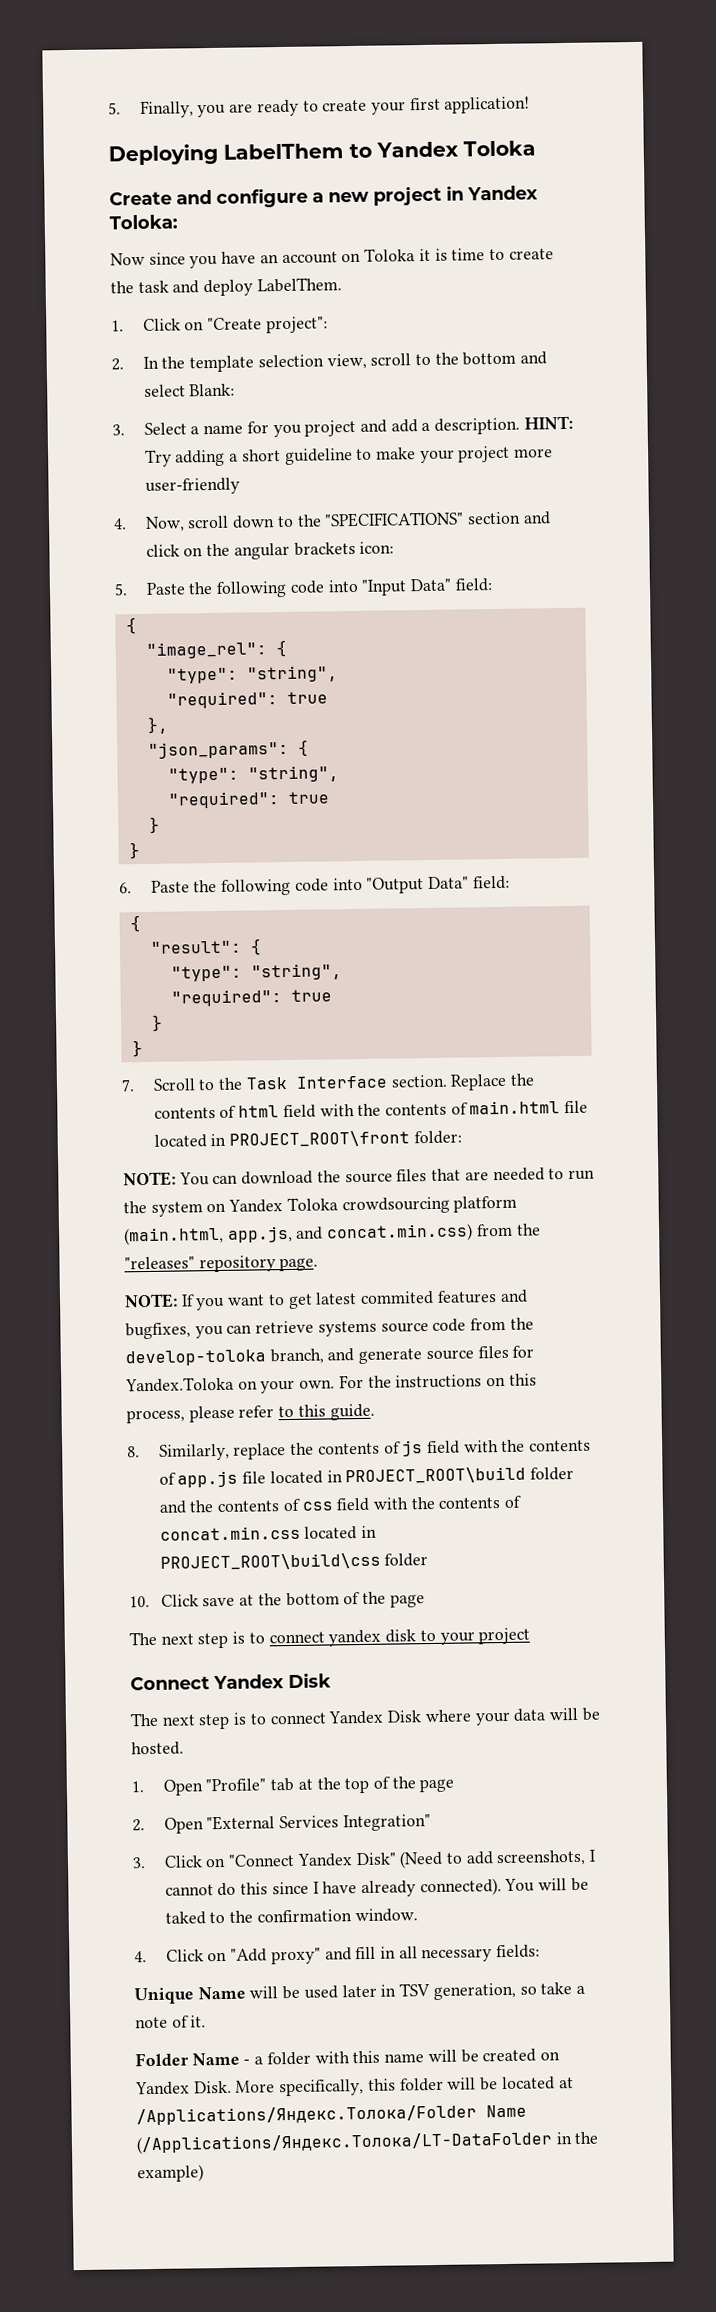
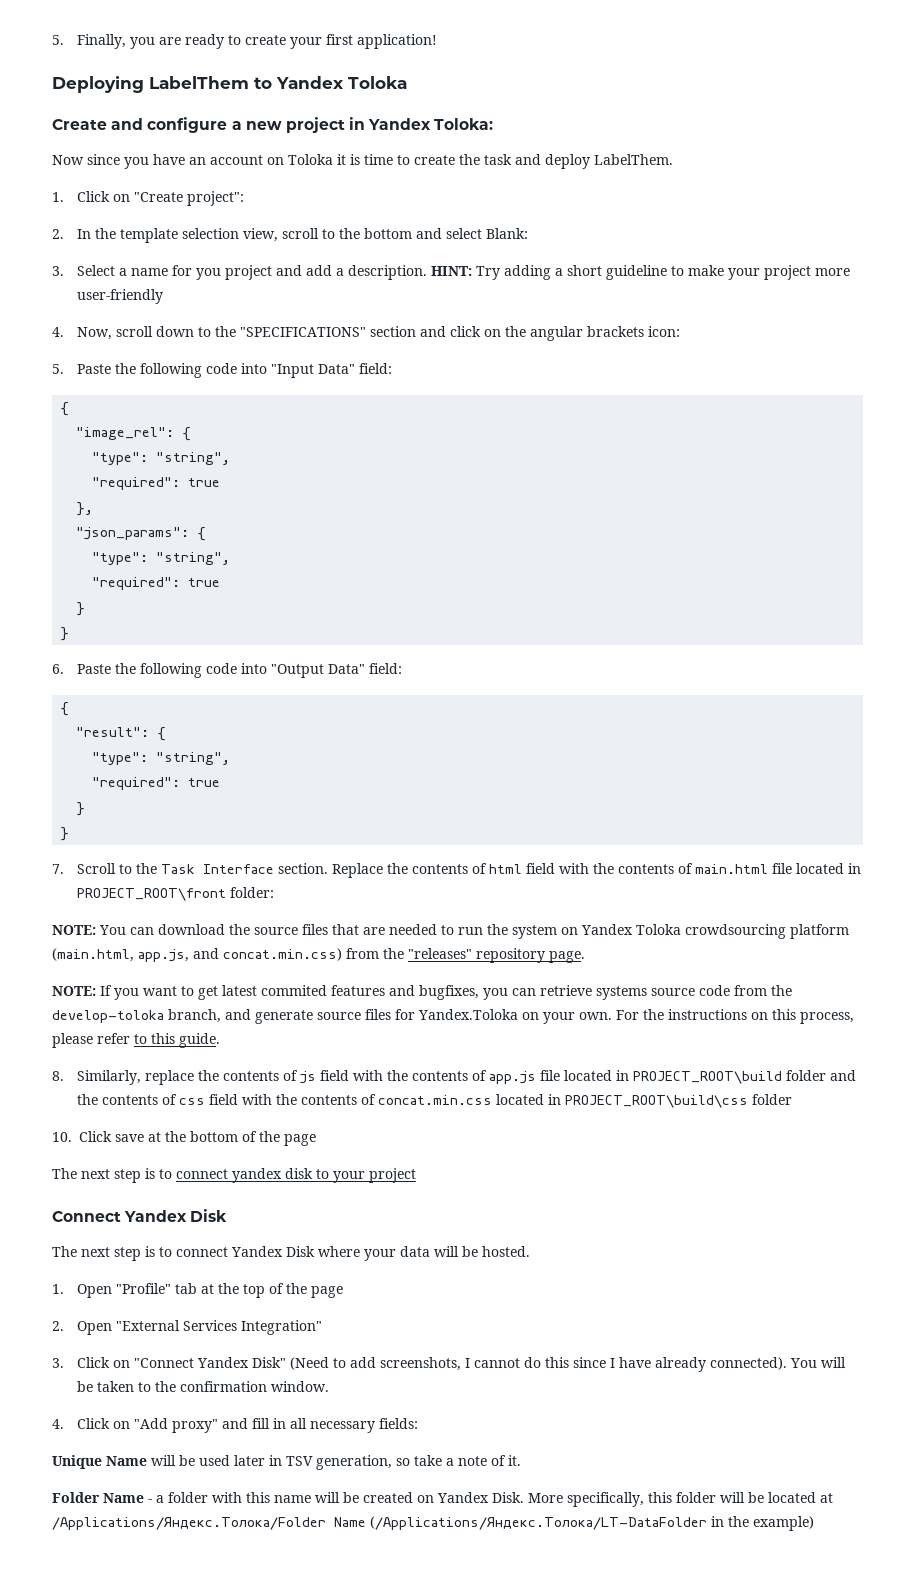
[164,1911,206,1925] taked -> [97,1381,135,1392] taken

